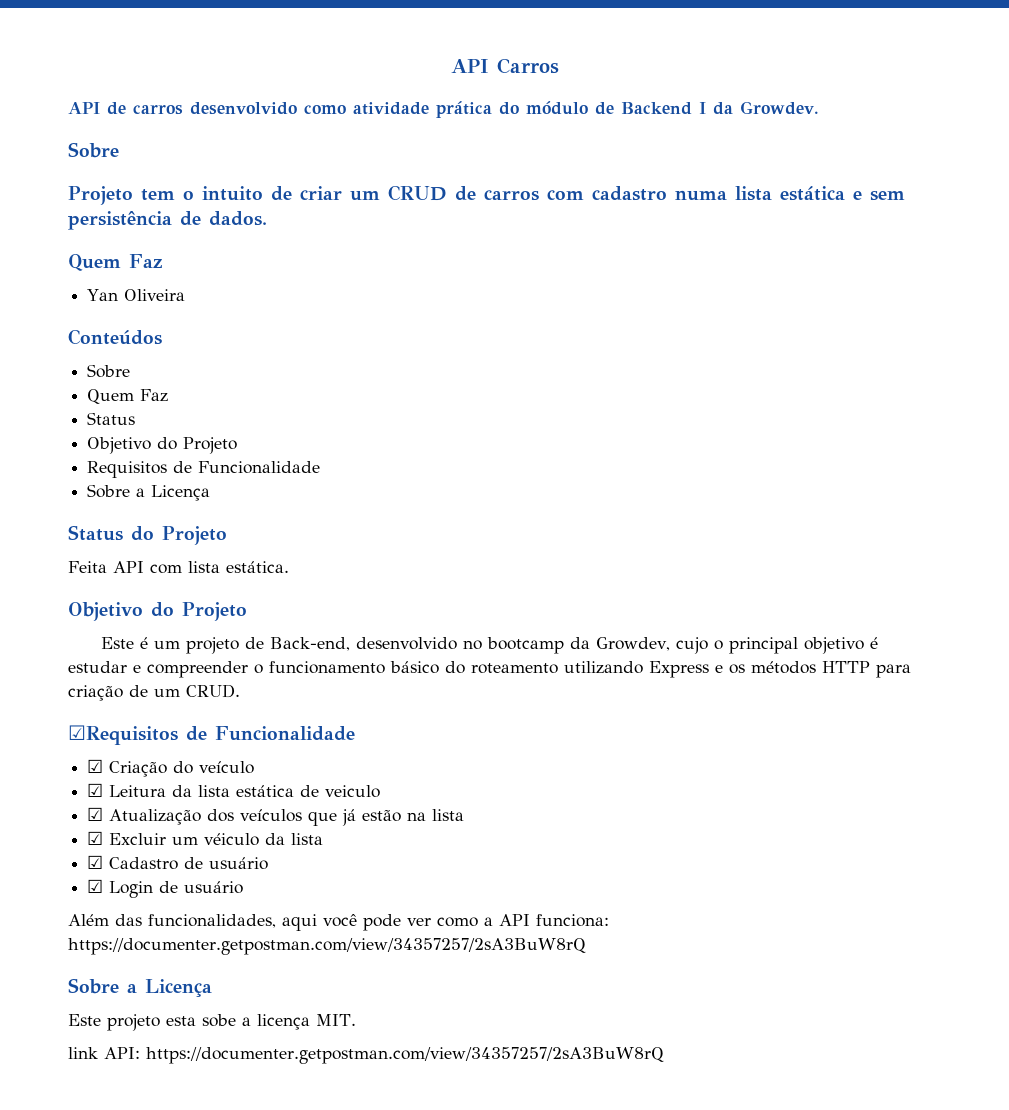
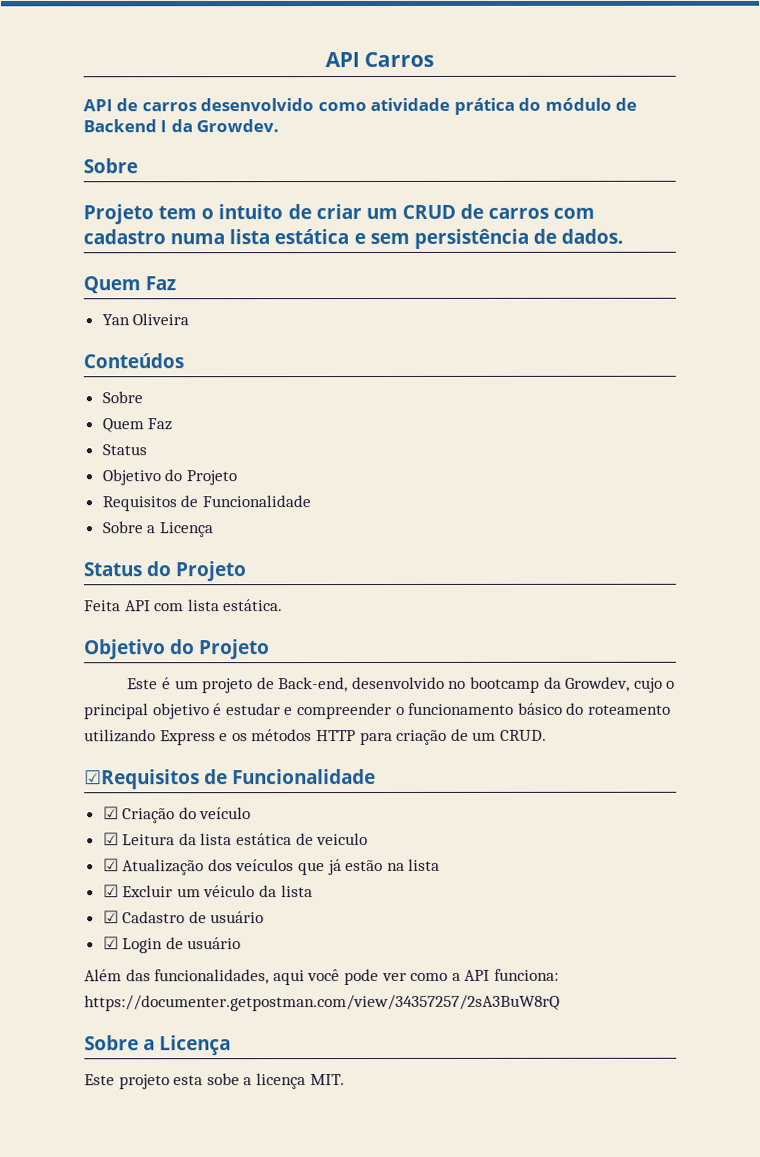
[68,1047,664,1064] // link API: https://documenter.getpostman.com/view/34357257/2sA3BuW8rQ -> (345, 1080) none

